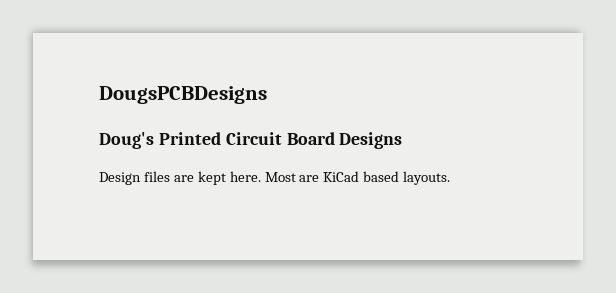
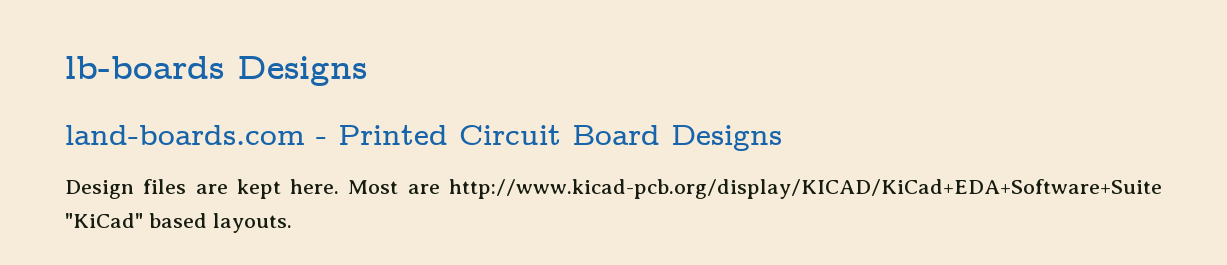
[99,86,267,104] [99,132,154,149] DougsPCBDesigns // Doug's -> [65,56,367,86] [65,125,327,145] lb-boards Designs // land-boards.com -
[323,171,360,182] KiCad -> [449,179,1163,199] [65,213,143,228] http://www.kicad-pcb.org/display/KICAD/KiCad+EDA+Software+Suite "KiCad"

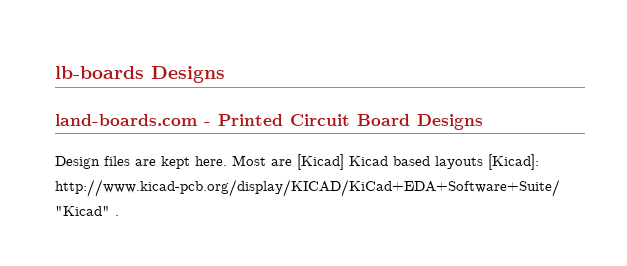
[449,179,1163,199] [65,213,292,233] http://www.kicad-pcb.org/display/KICAD/KiCad+EDA+Software+Suite "KiCad" based layouts. -> [297,154,539,170] [55,179,560,197] [55,206,119,216] [Kicad] Kicad based layouts [Kicad]: http://www.kicad-pcb.org/display/KICAD/KiCad+EDA+Software+Suite/ "Kicad" .

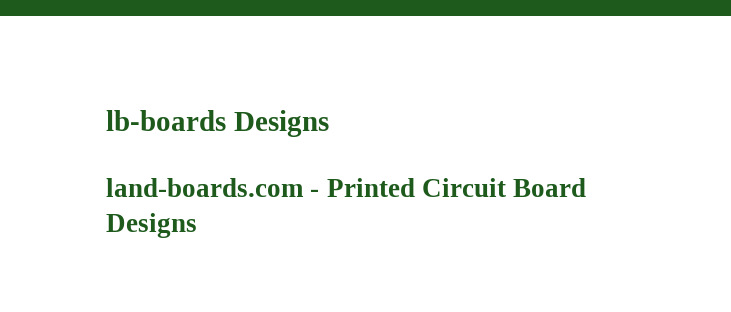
[55,154,539,170] [55,179,560,197] [55,206,119,216] // Design files are kept here. Most are [Kicad] Kicad based layouts [Kicad]: http://www.kicad-pcb.org/display/KICAD/KiCad+EDA+Software+Suite/ "Kicad" . -> (197, 225) none

